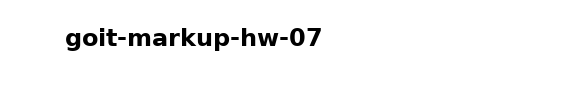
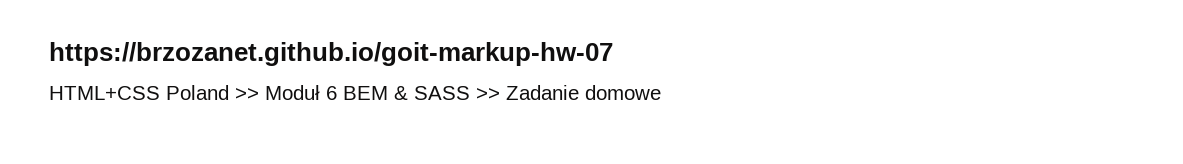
[65,28,323,51] goit-markup-hw-07 -> [49,42,613,66] [49,85,661,100] https://brzozanet.github.io/goit-markup-hw-07 // HTML+CSS Poland >> Moduł 6 BEM & SASS >> Zadanie domowe

